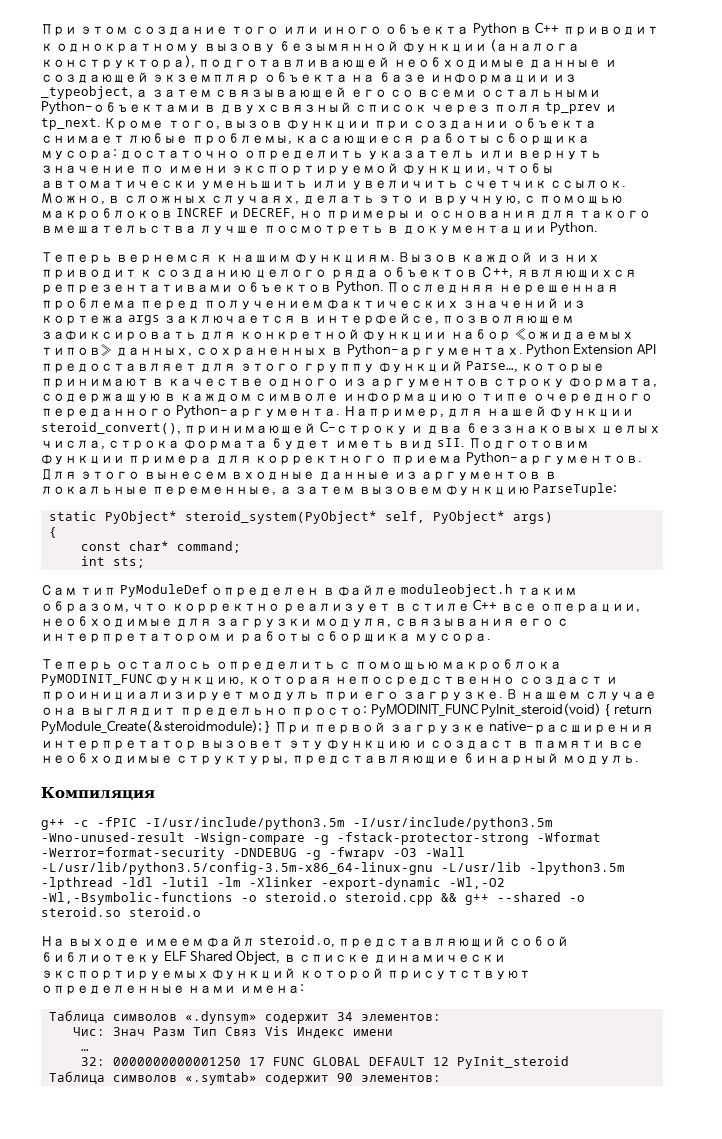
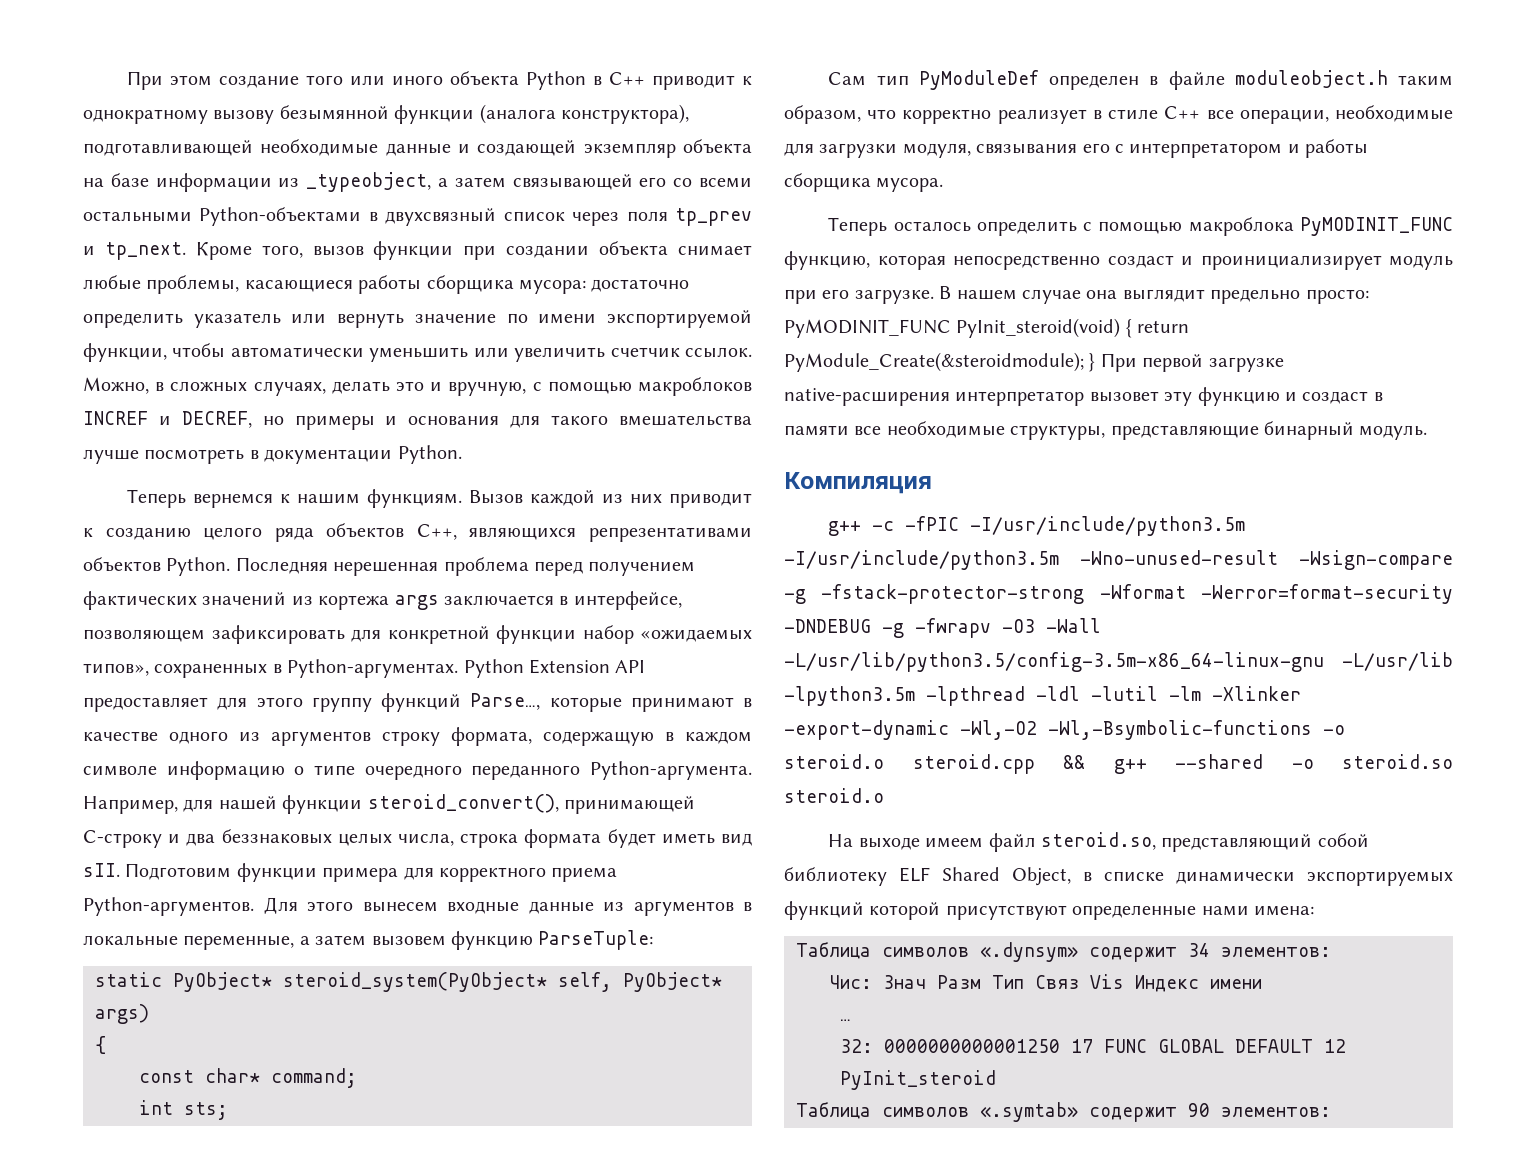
[41,343,193,357] типов» данных, -> [83,663,149,676] типов»,
[258,935,335,948] steroid.o, -> [1041,832,1157,850] steroid.so,

